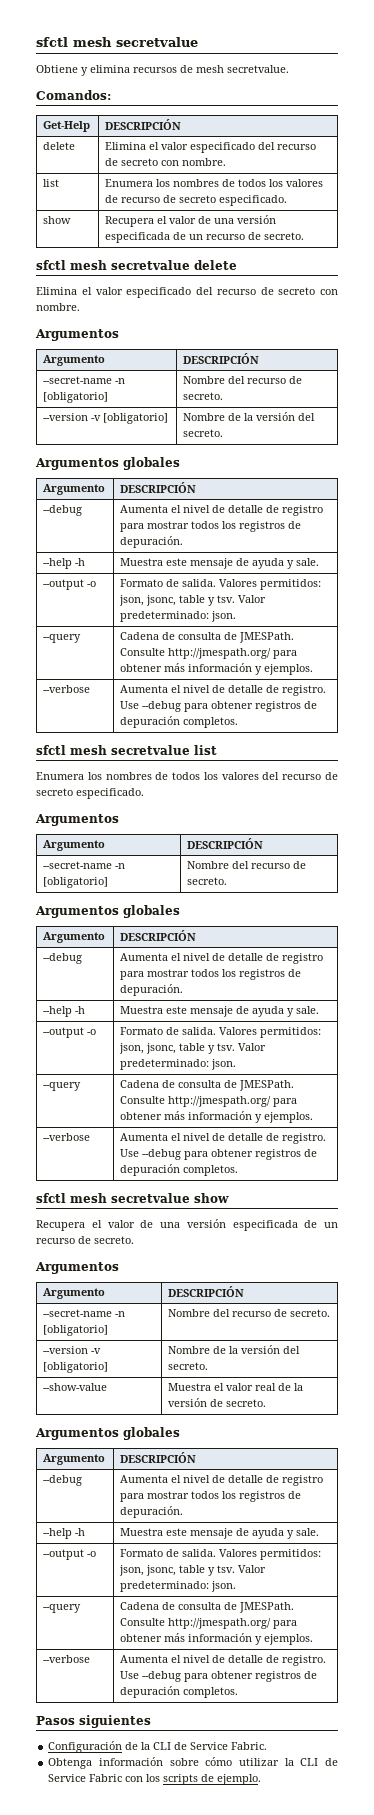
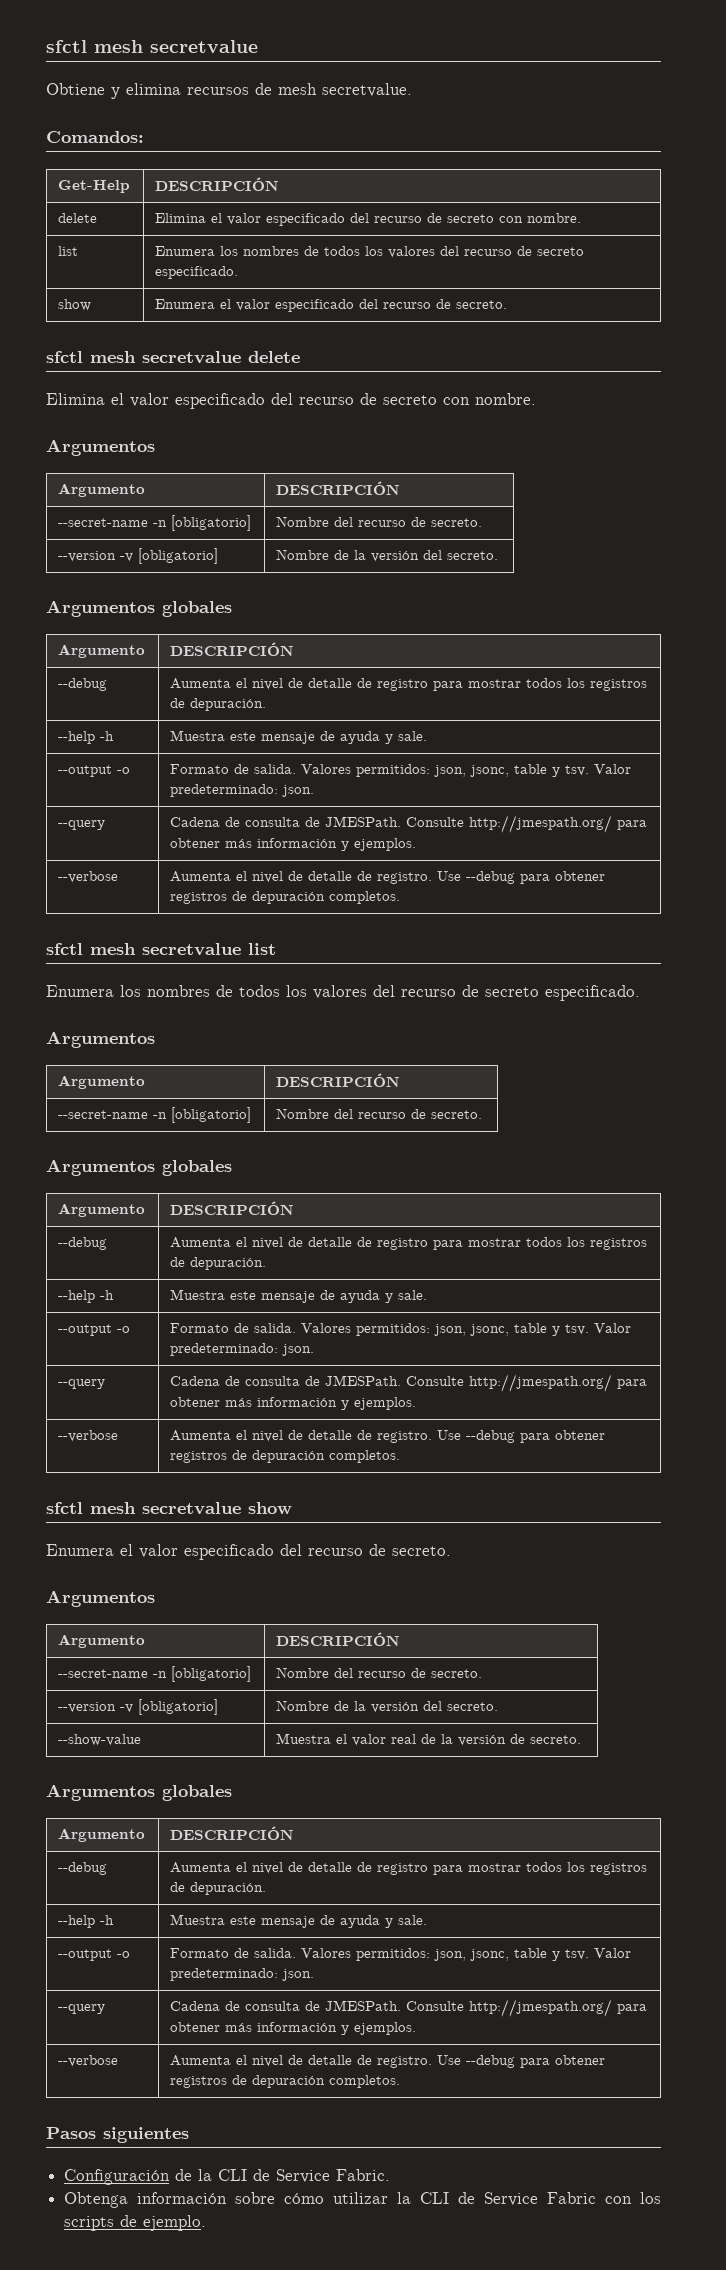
[105,195,119,203] de -> [440,246,460,256] del
[105,215,277,227] [105,232,204,243] Recupera el valor de una versión especificada de un -> [155,299,379,312] Enumera el valor especificado del
[36,1219,338,1231] Recupera el valor de una versión especificada de un -> [46,1544,302,1560] Enumera el valor especificado del

